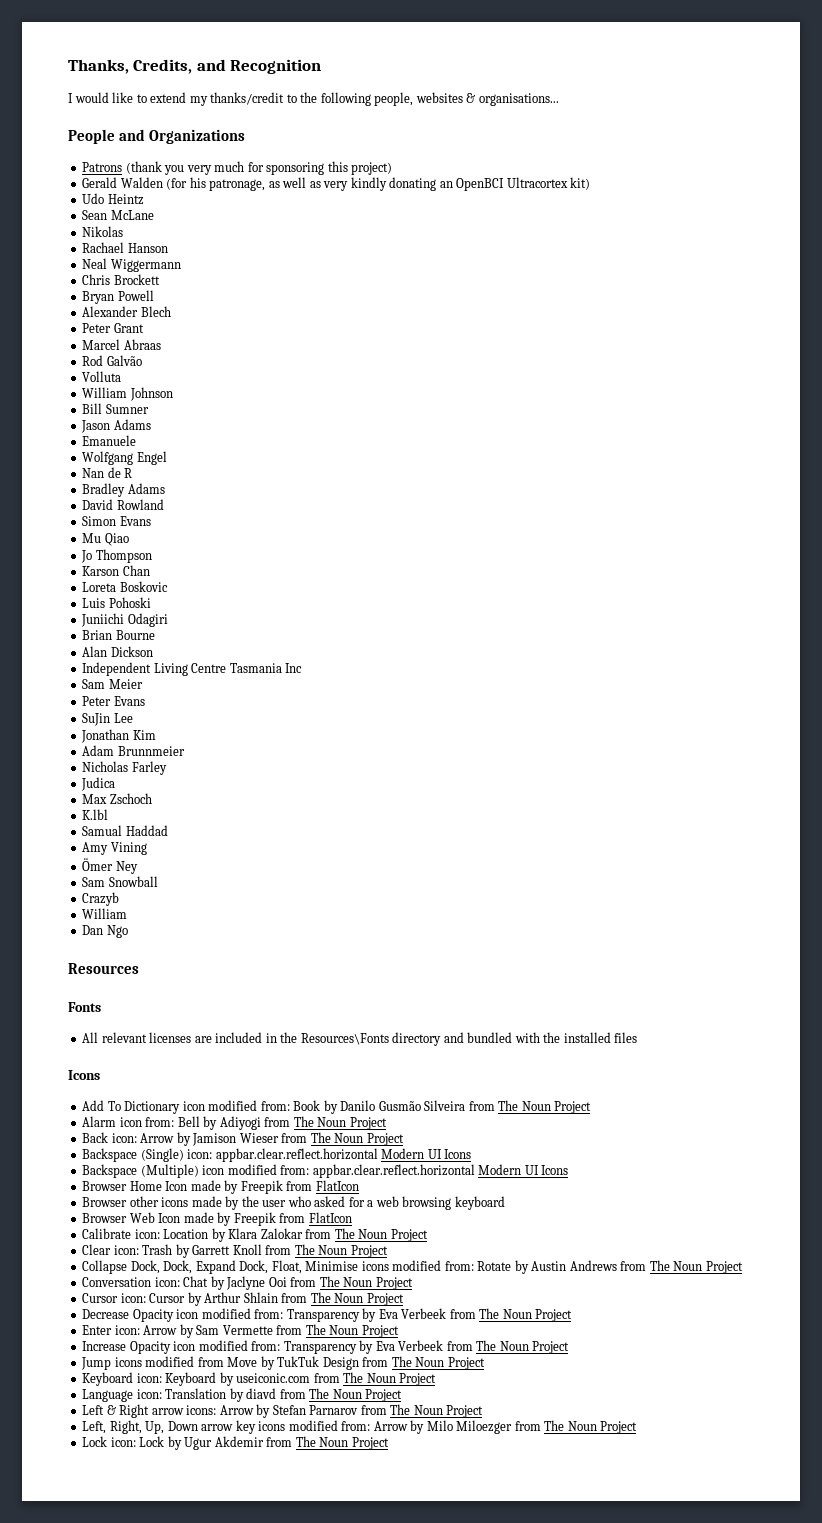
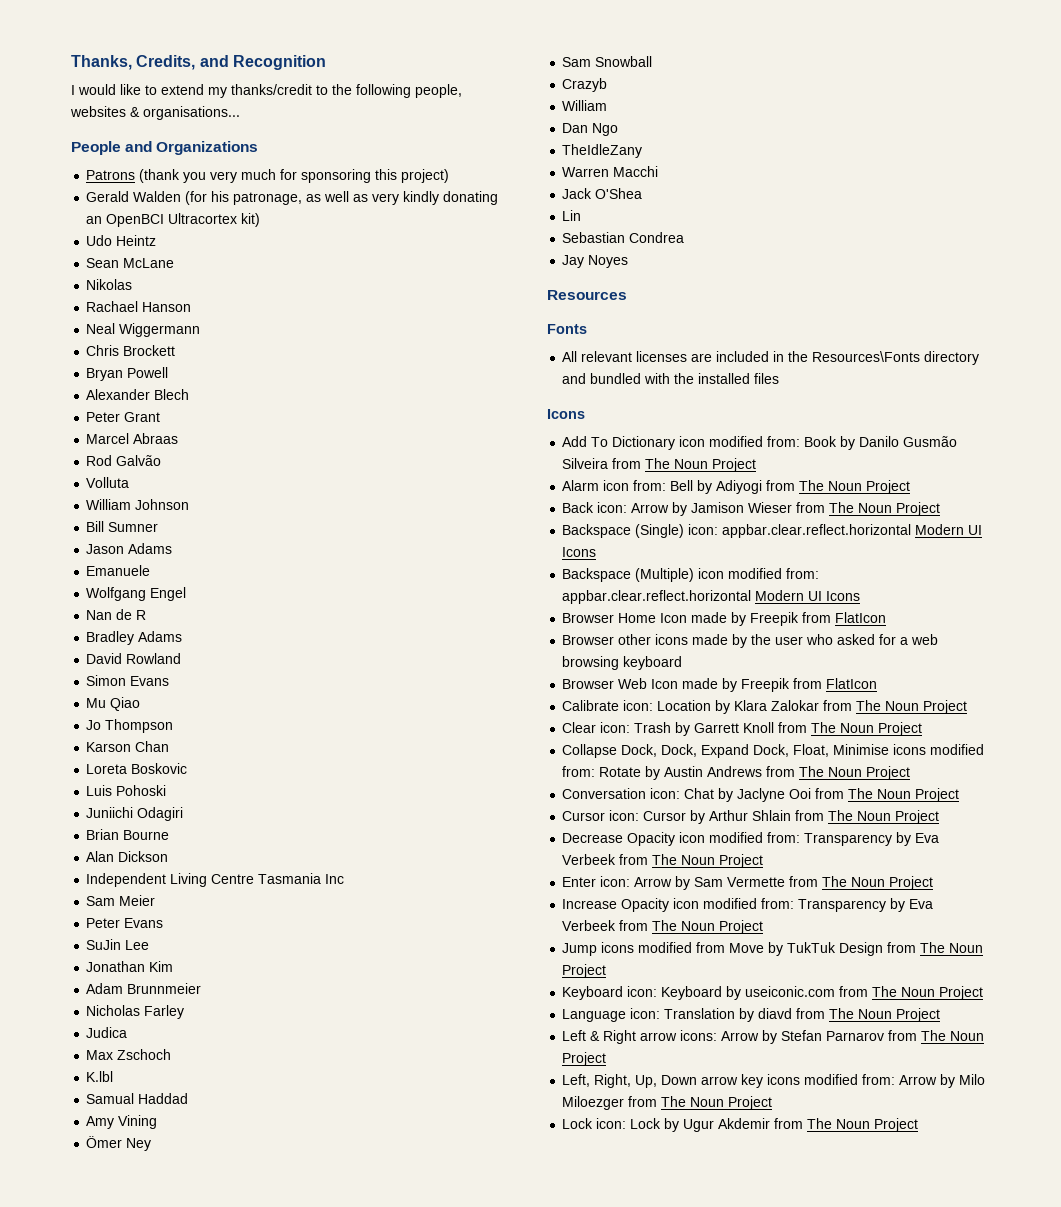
(128, 931) none -> [562,144,643,158] [562,166,659,177] [562,188,643,199] [562,210,582,221] [562,232,685,243] [562,255,629,268] // TheIdleZany // Warren Macchi // Jack O'Shea // Lin // Sebastian Condrea // Jay Noyes

